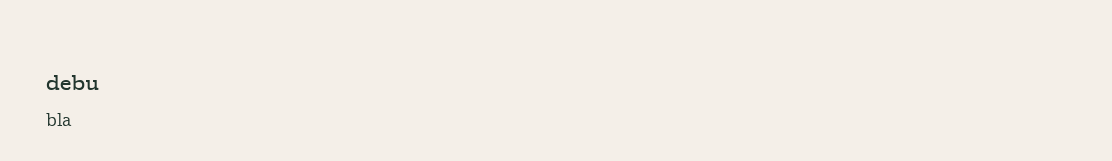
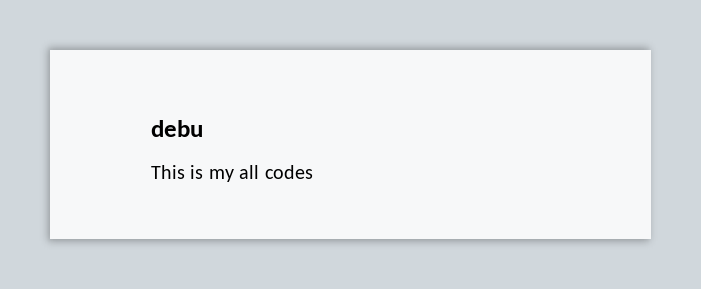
[46,113,72,126] bla -> [151,165,313,182] This is my all codes

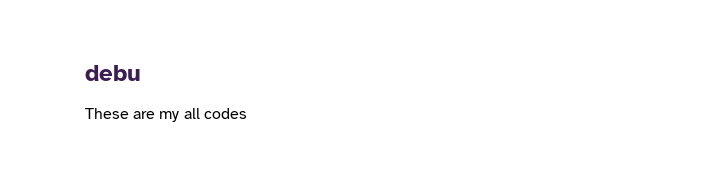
[151,165,204,179] This is -> [85,108,156,119] These are

